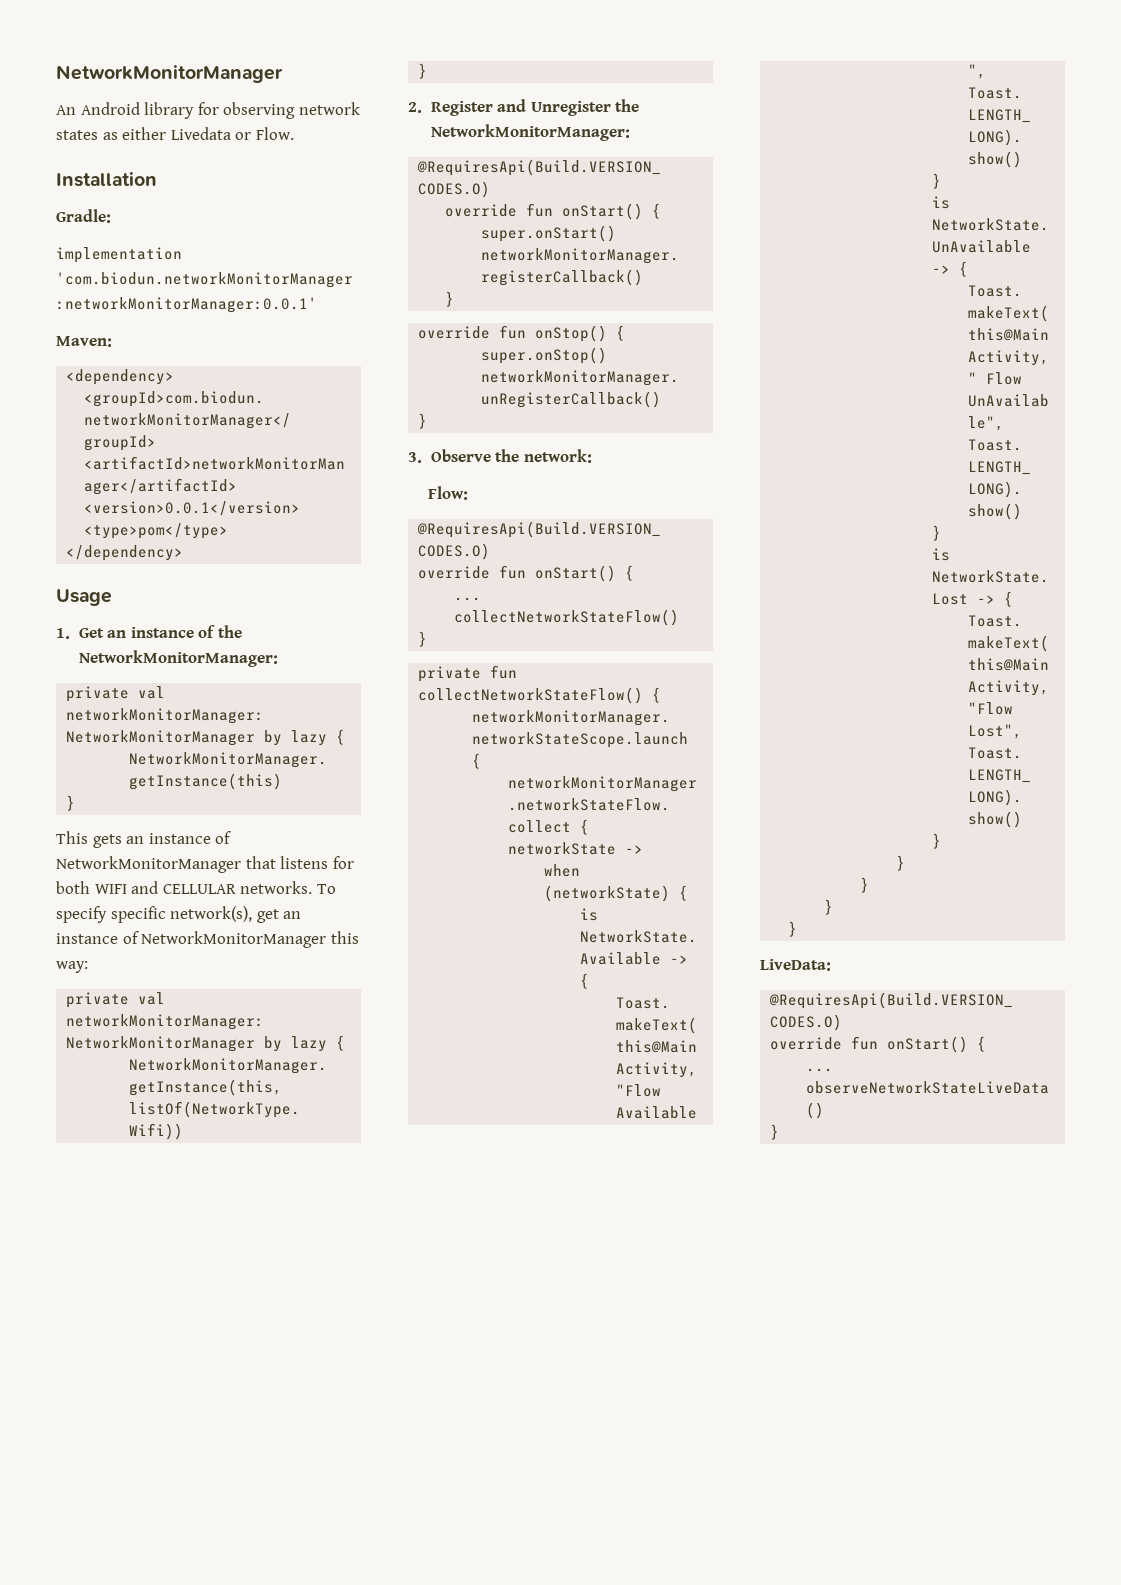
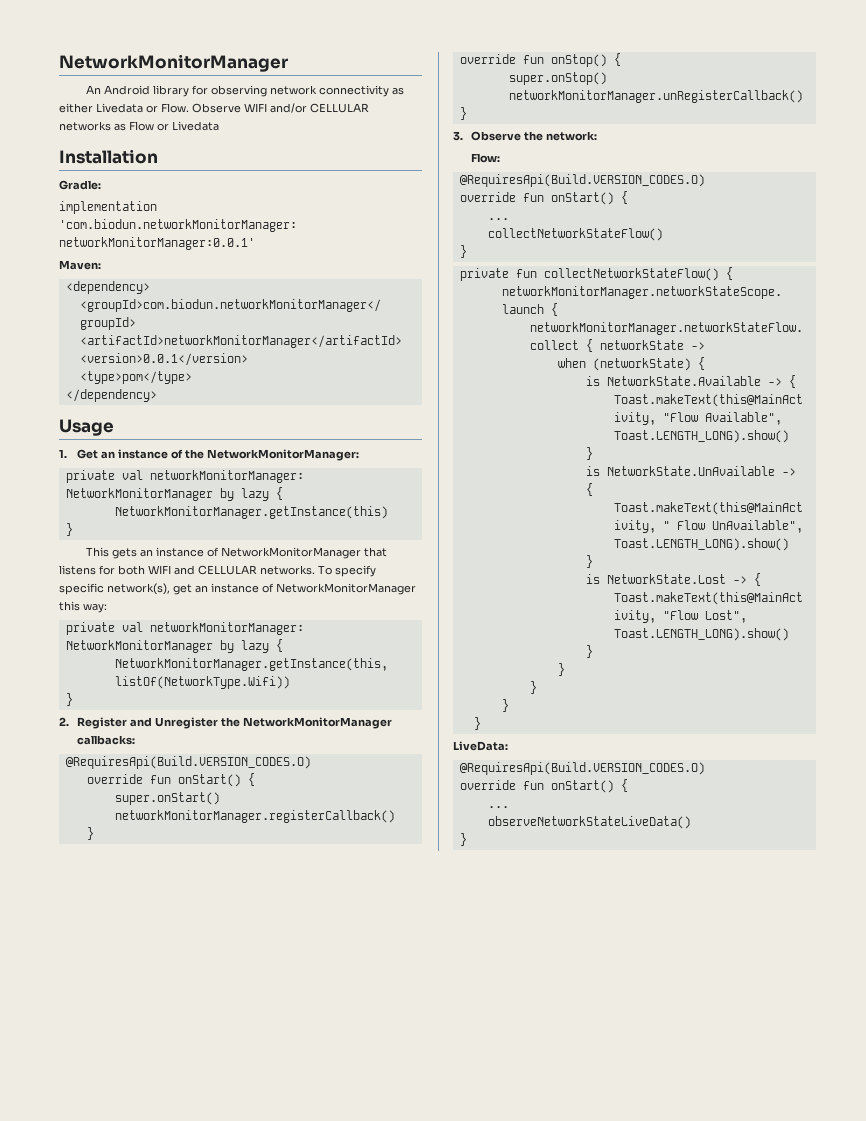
[56,130,98,140] states -> [319,85,390,97] connectivity
(294, 133) none -> [192,103,369,113] [59,121,219,131] Observe WIFI and/or CELLULAR networks as Flow or Livedata
[430,124,630,141] NetworkMonitorManager: -> [242,717,392,729] [76,735,135,745] NetworkMonitorManager callbacks:

